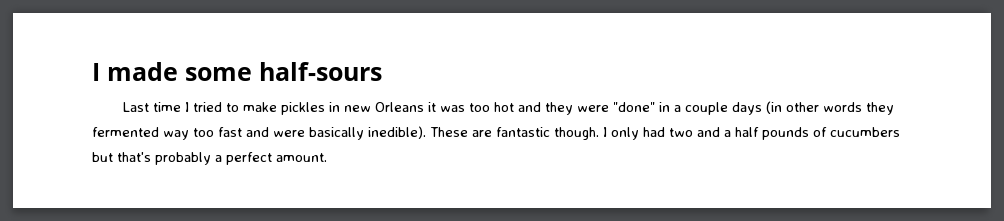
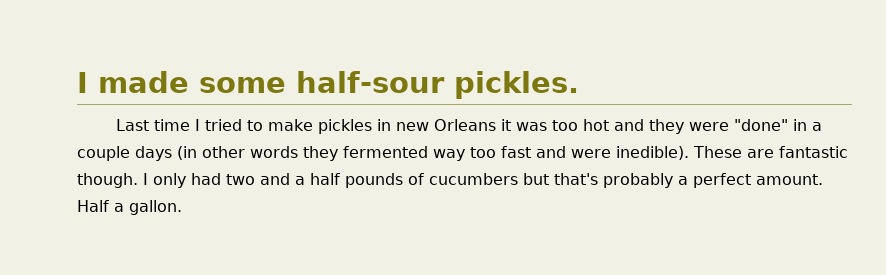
[259,62,382,81] half-sours -> [296,71,579,99] half-sour pickles.
[309,127,364,140] basically -> (611, 153) none
(327, 157) none -> [77,200,182,215] Half a gallon.

